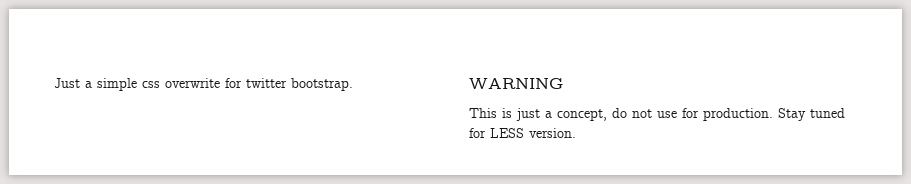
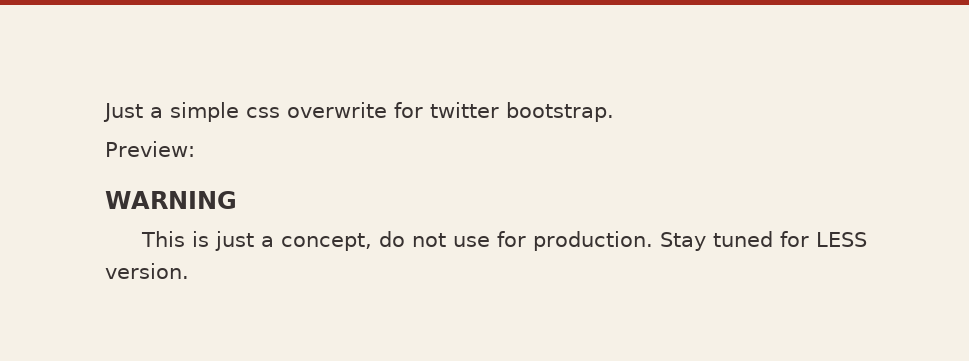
(353, 84) none -> [105,141,195,157] // Preview:

